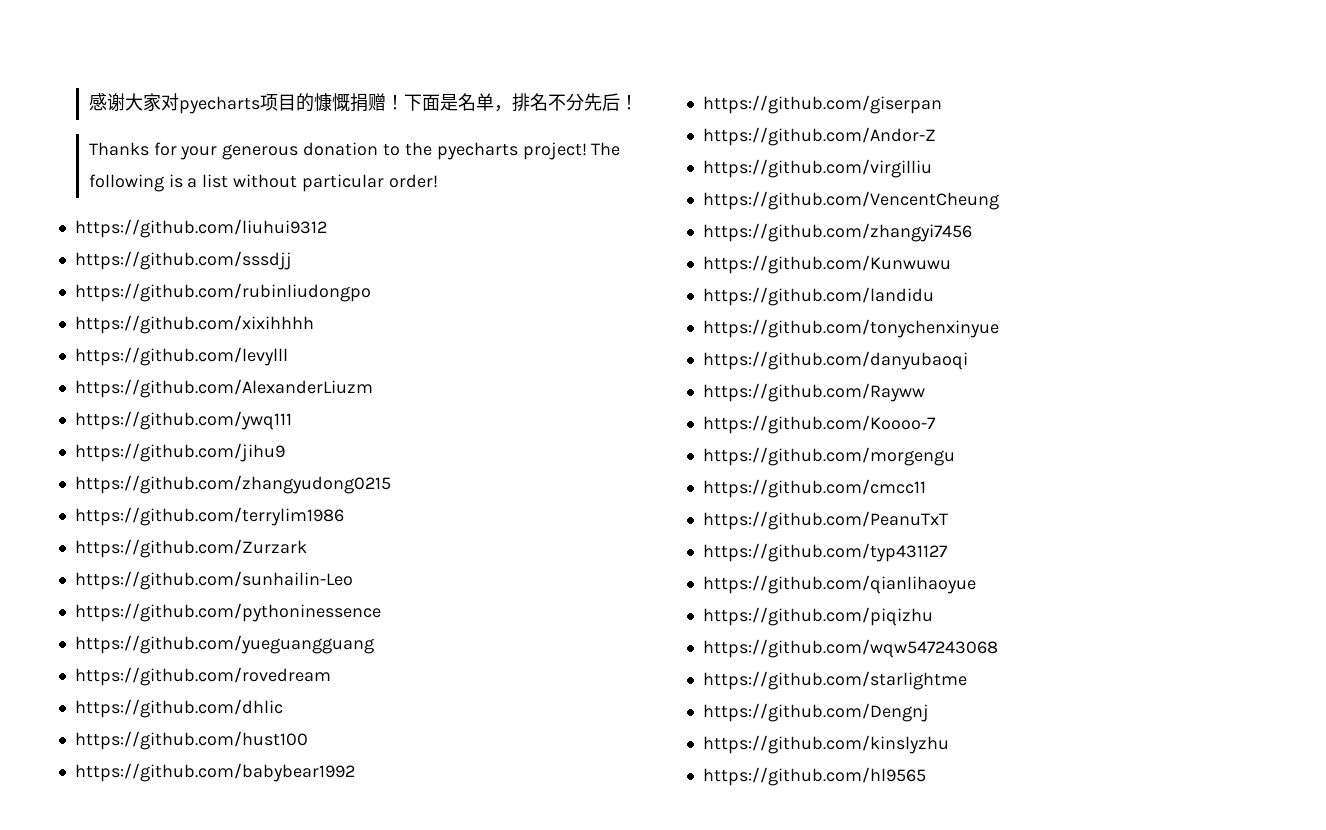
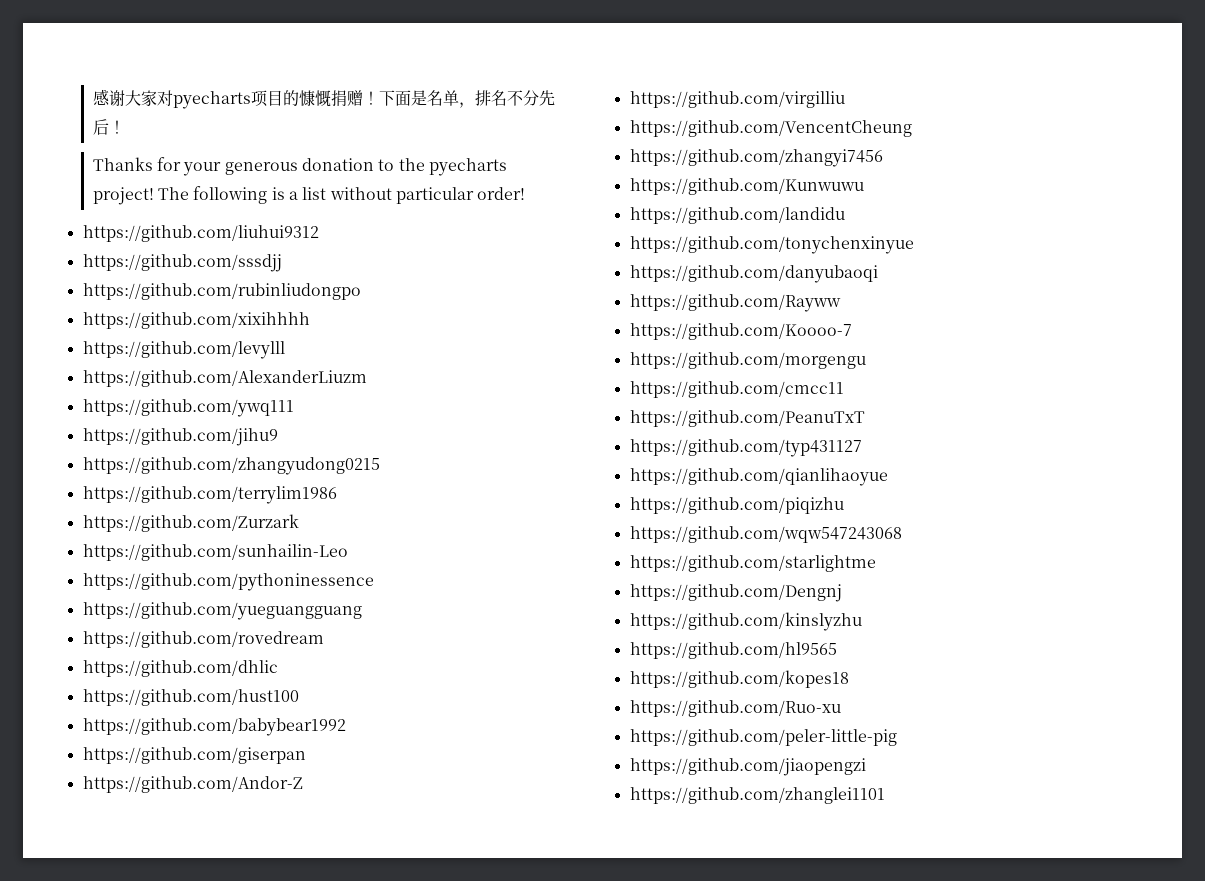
(926, 776) none -> [629,670,849,688] [629,700,841,717] [629,729,897,746] [629,758,866,776] [629,787,885,804] // https://github.com/kopes18 // https://github.com/Ruo-xu // https://github.com/peler-little-pig // https://github.com/jiaopengzi // https://github.com/zhanglei1101

